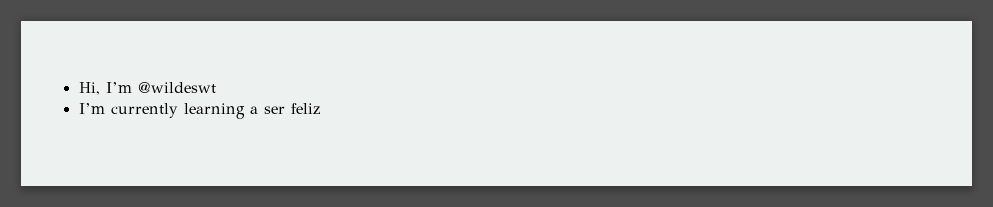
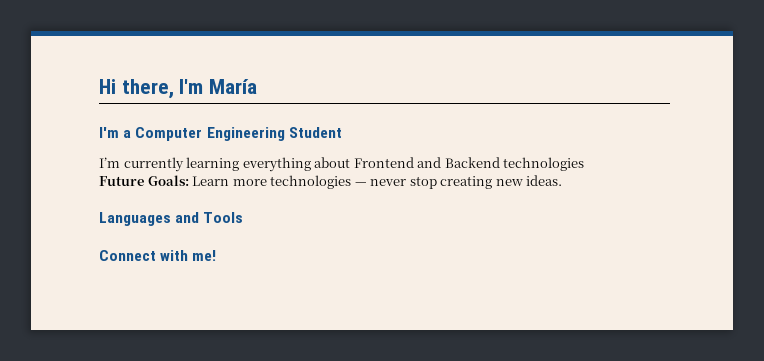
[78,82,216,95] [78,103,320,119] Hi, I’m @wildeswt // I’m currently learning a ser feliz -> [99,79,258,99] [99,127,342,141] [99,157,585,172] [99,175,563,189] [99,212,244,226] [99,250,217,261] Hi there, I'm María // I'm a Computer Engineering Student // I’m currently learning everything about Frontend and Backend technologies // Future Goals: Learn more technologies — never stop creating new ideas. // Languages and Tools // Connect with me!

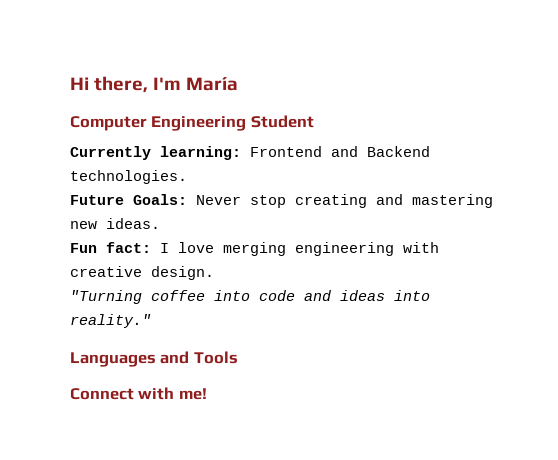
[99,127,132,138] I'm a -> (239, 84) none
[99,157,351,172] I’m currently learning everything about -> [70,146,241,160] Currently learning:
[503,157,585,171] technologies -> [70,170,187,184] technologies.
[192,175,563,189] Learn more technologies — never stop creating new ideas. -> [196,194,493,208] [70,218,160,229] [70,242,439,256] [70,266,214,280] [70,290,430,304] [70,314,151,328] Never stop creating and mastering new ideas. // Fun fact: I love merging engineering with creative design. // "Turning coffee into code and ideas into reality."

